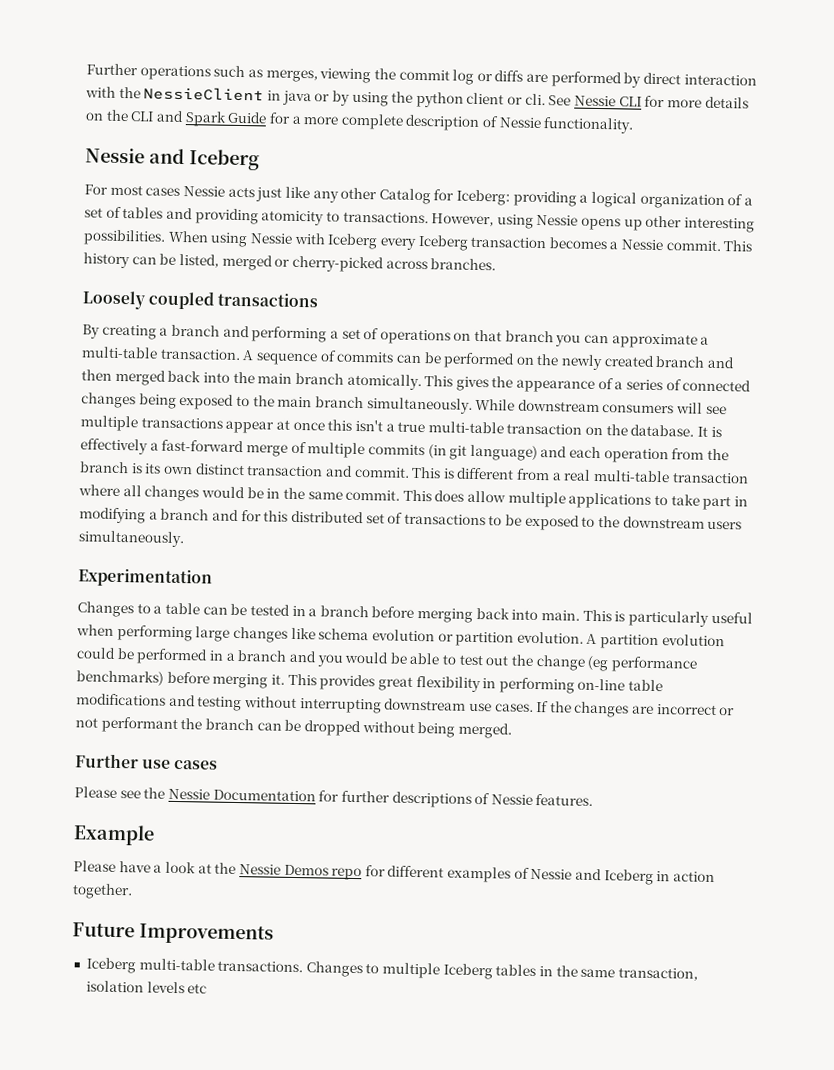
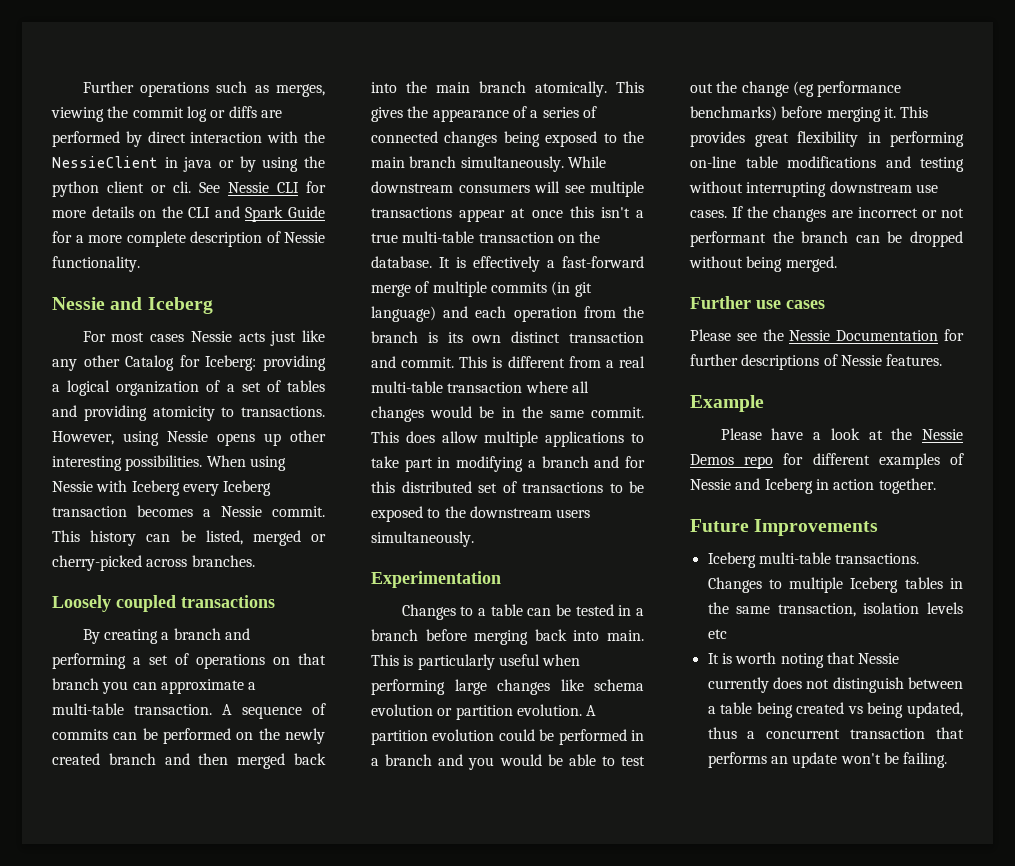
(208, 988) none -> [707,652,900,668] [707,677,963,693] [707,702,963,718] [707,727,964,739] [707,752,948,768] // It is worth noting that Nessie currently does not distinguish between a table being created vs being updated, thus a concurrent transaction that performs an update won't be failing.

